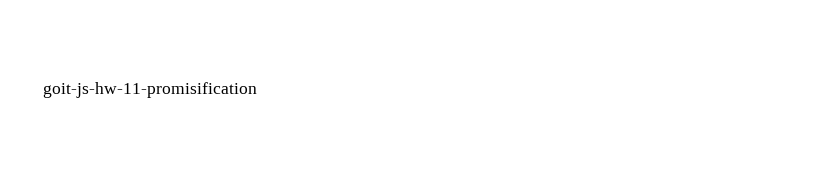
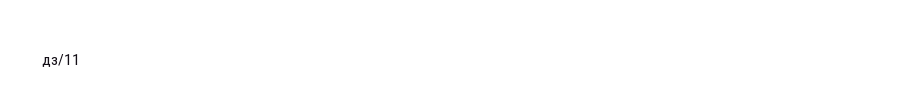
[43,82,257,98] goit-js-hw-11-promisification -> [42,54,80,67] дз/11

